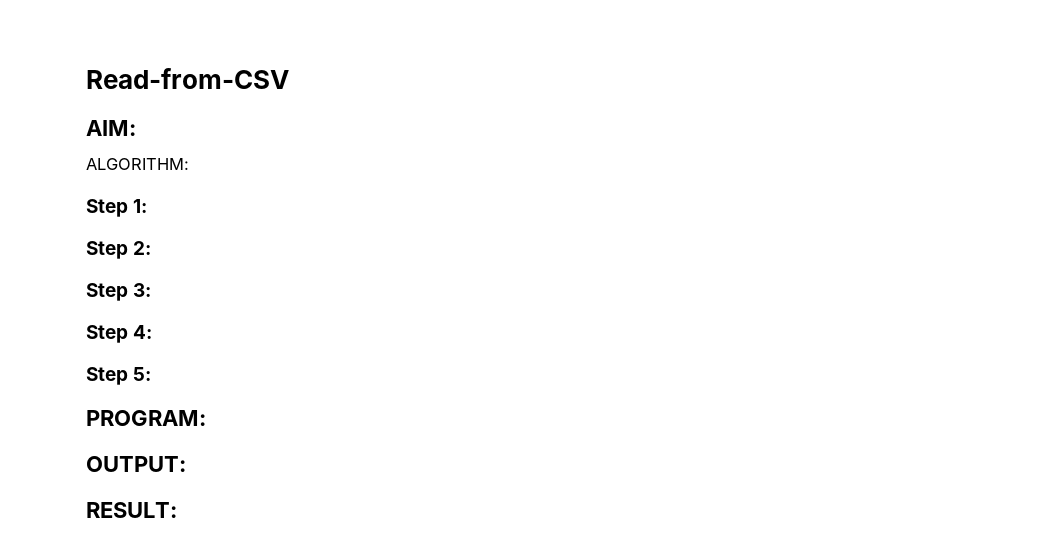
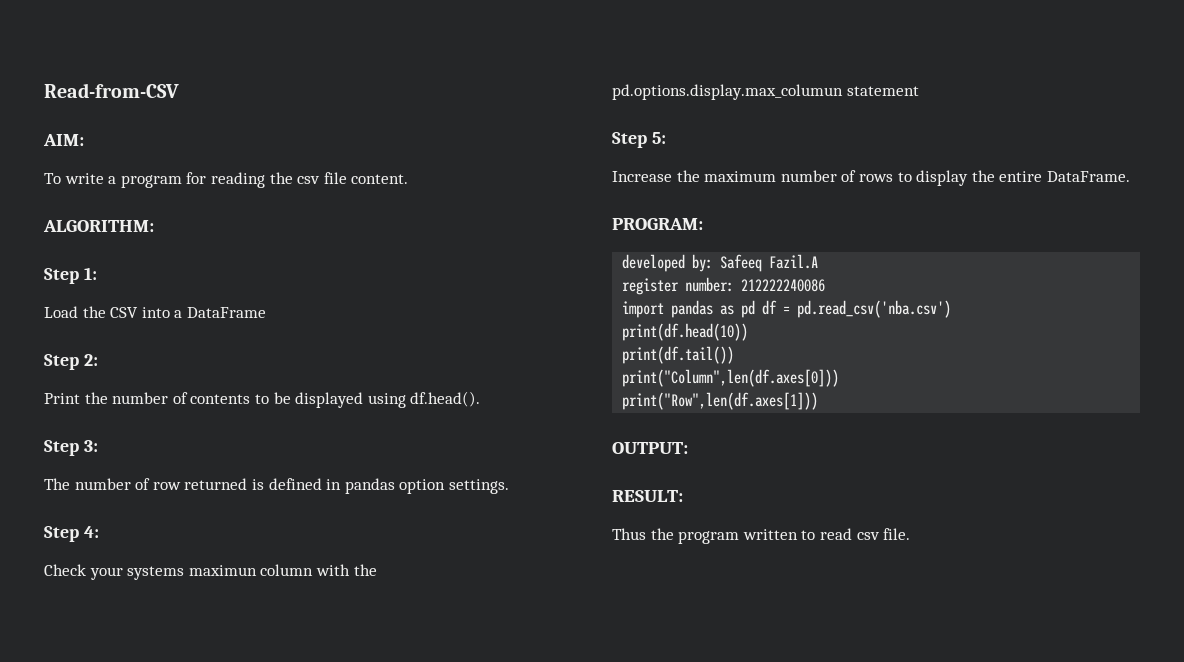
[86,158,189,170] [86,199,148,217] [86,241,152,259] [86,283,152,301] [86,325,153,343] [86,367,152,385] [86,410,206,426] [86,456,186,472] [86,502,177,518] ALGORITHM: // Step 1: // Step 2: // Step 3: // Step 4: // Step 5: // PROGRAM: // OUTPUT: // RESULT: -> [44,172,409,188] [43,220,154,232] [44,267,97,284] [44,306,266,318] [44,354,98,370] [44,391,481,408] [44,440,98,456] [44,478,509,494] [44,526,99,542] [44,564,377,580] [612,84,919,100] [612,132,666,148] [612,170,1130,186] [612,218,703,230] [622,254,819,272] [622,277,826,295] [622,300,952,318] [622,323,749,341] [622,346,735,364] [622,369,840,387] [622,392,819,410] [612,442,688,454] [612,490,683,502] [612,528,911,544] To write a program for reading the csv file content. // ALGORITHM: // Step 1: // Load the CSV into a DataFrame // Step 2: // Print the number of contents to be displayed using df.head(). // Step 3: // The number of row returned is defined in pandas option settings. // Step 4: // Check your systems maximun column with the pd.options.display.max_columun statement // Step 5: // Increase the maximum number of rows to display the entire DataFrame. // PROGRAM: // developed by: Safeeq Fazil.A // register number: 212222240086 // import pandas as pd df = pd.read_csv('nba.csv') // print(df.head(10)) // print(df.tail()) // print("Column",len(df.axes[0])) // print("Row",len(df.axes[1])) // OUTPUT: // RESULT: // Thus the program written to read csv file.

